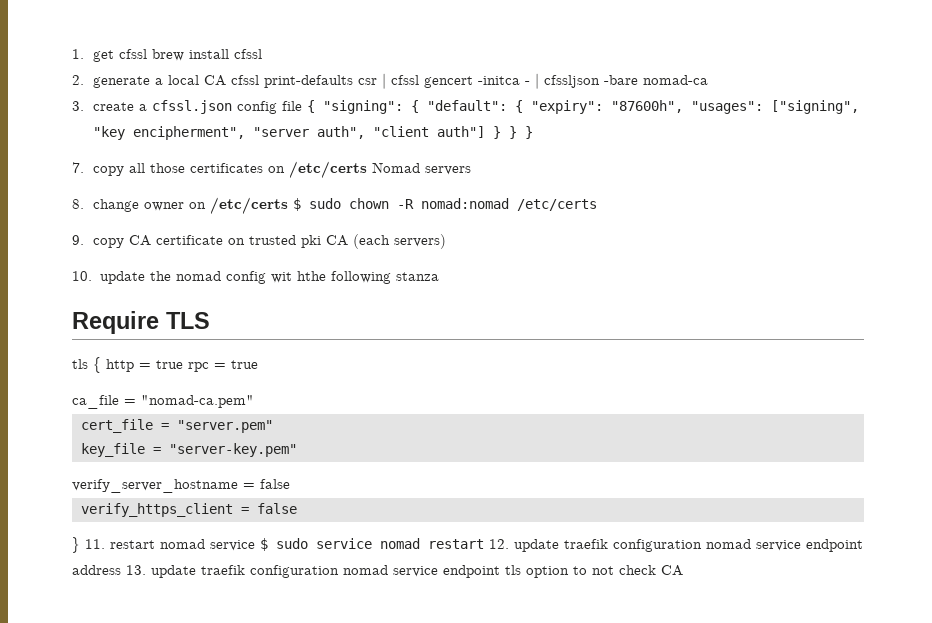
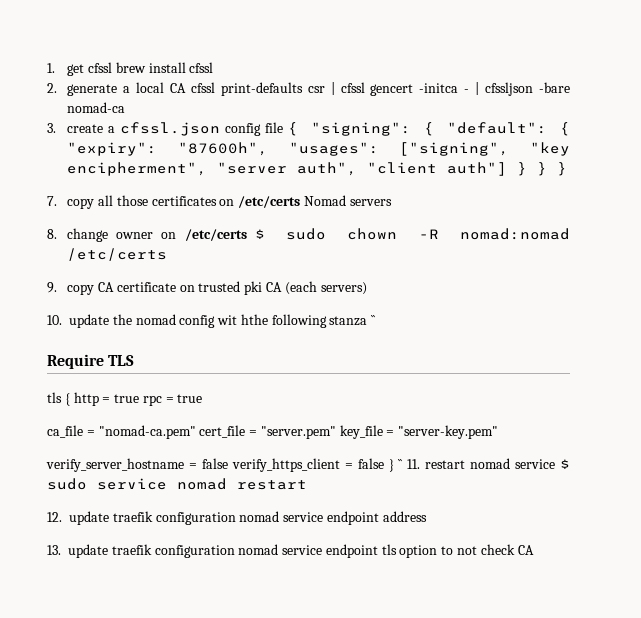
(439, 276) none -> [371,315,377,325] ``
(254, 401) // -> (196, 432) none
(273, 426) // -> (336, 432) none
(290, 484) // -> (228, 463) none
[72,537,80,553] // } -> [388,459,404,472] } ``
(484, 544) none -> (307, 485) //
(121, 570) none -> (427, 516) //

